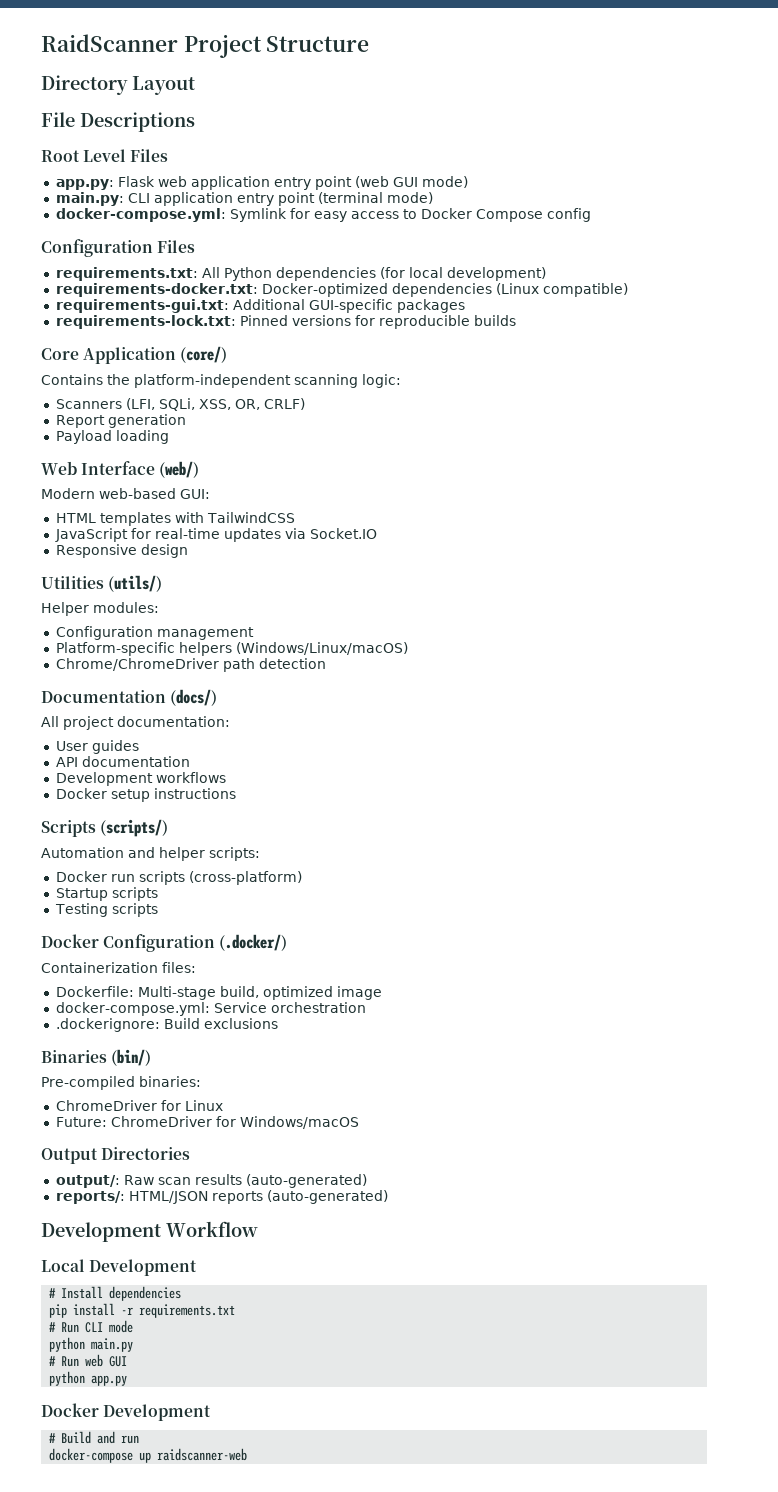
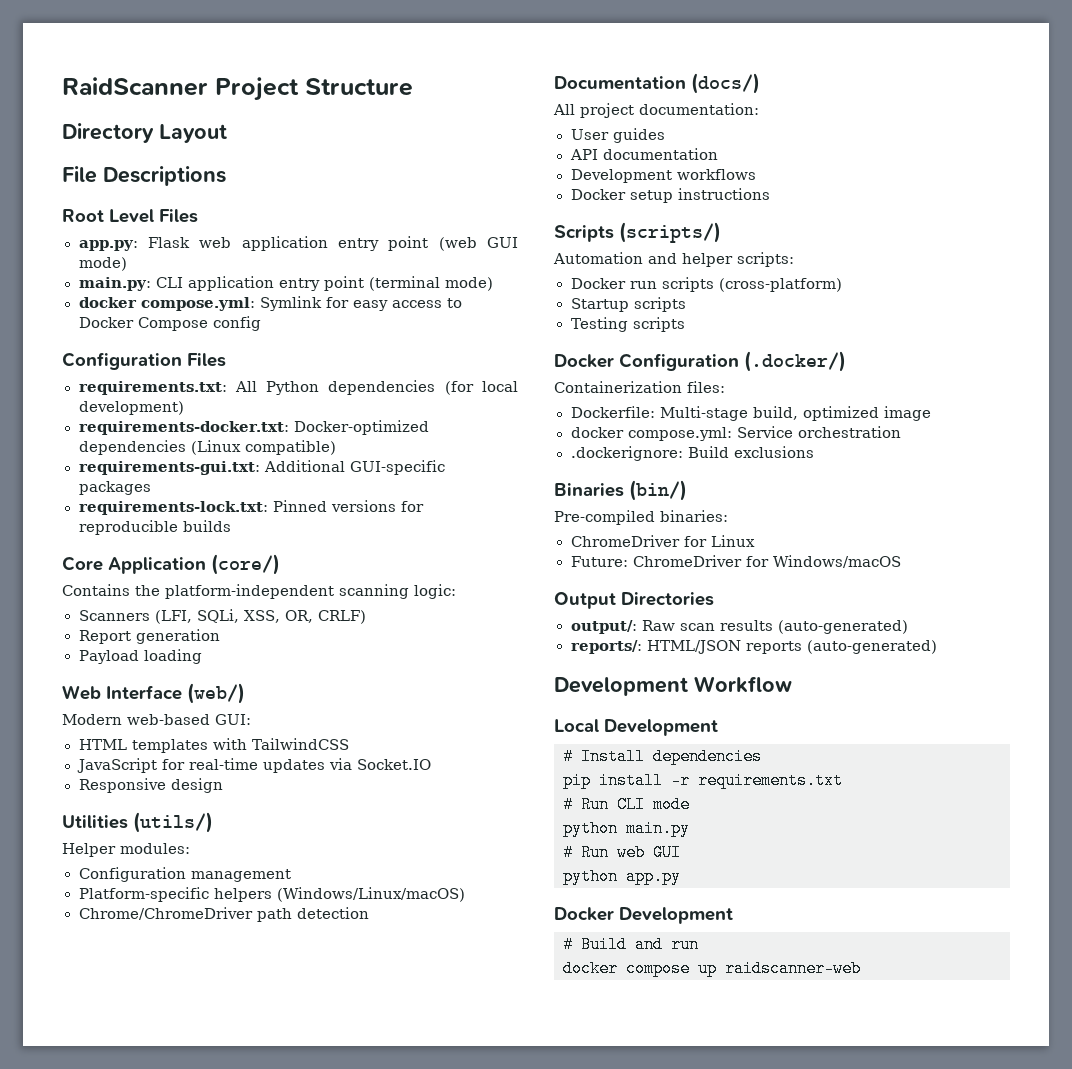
[55,208,226,222] docker-compose.yml: -> [78,297,255,311] docker compose.yml:
[55,1002,210,1016] docker-compose.yml: -> [570,427,732,441] docker compose.yml:
[49,1448,134,1463] docker-compose -> [563,960,690,977] docker compose

